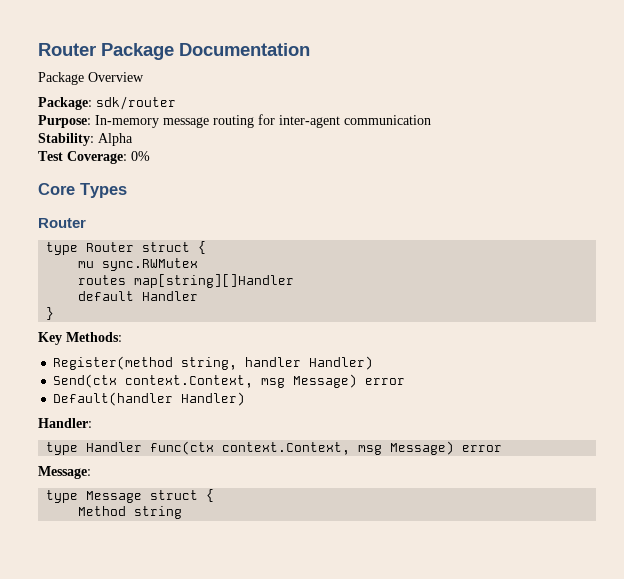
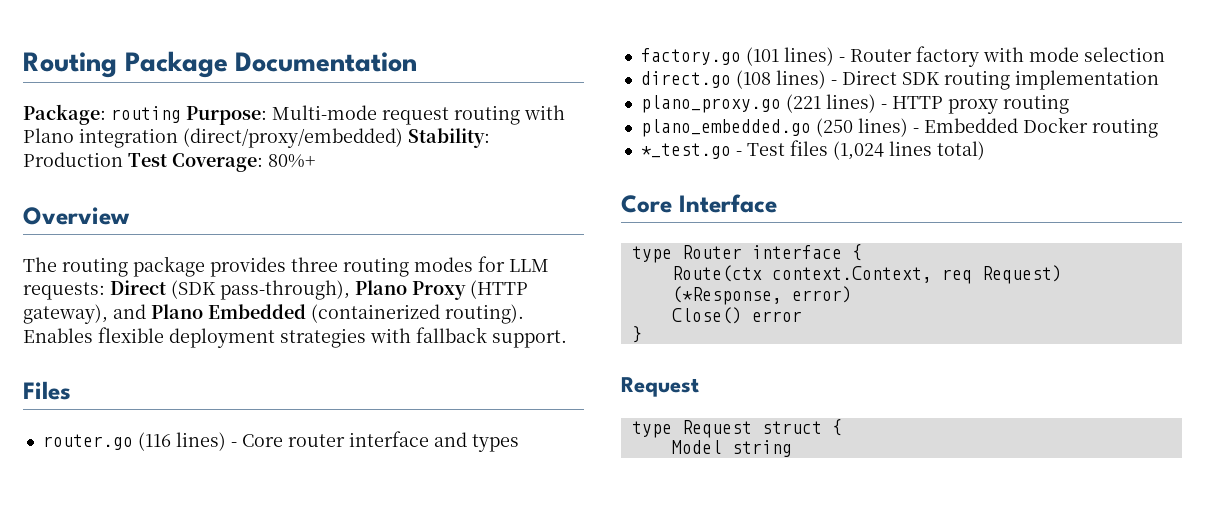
[38,43,96,56] Router -> [23,52,117,78] Routing
[38,72,144,85] [38,96,176,110] [38,114,431,128] [38,133,133,146] [38,151,150,164] [38,183,127,198] [38,218,86,228] Package Overview // Package: sdk/router // Purpose: In-memory message routing for inter-agent communication // Stability: Alpha // Test Coverage: 0% // Core Types // Router -> [23,104,565,125] [23,128,490,148] [23,152,315,172] [23,207,130,225] [23,256,549,277] [23,280,528,300] [23,304,524,324] [23,327,567,348] [23,381,71,400] [42,431,519,452] [640,46,1165,67] [640,70,1159,90] [640,94,1069,114] [640,117,1158,138] [640,140,985,160] [621,194,777,213] Package: routing Purpose: Multi-mode request routing with Plano integration (direct/proxy/embedded) Stability: Production Test Coverage: 80%+ // Overview // The routing package provides three routing modes for LLM requests: Direct (SDK pass-through), Plano Proxy (HTTP gateway), and Plano Embedded (containerized routing). Enables flexible deployment strategies with fallback support. // Files // router.go (116 lines) - Core router interface and types // factory.go (101 lines) - Router factory with mode selection // direct.go (108 lines) - Direct SDK routing implementation // plano_proxy.go (221 lines) - HTTP proxy routing // plano_embedded.go (250 lines) - Embedded Docker routing // *_test.go - Test files (1,024 lines total) // Core Interface
[142,241,207,254] [78,258,199,271] [78,274,295,288] [78,291,199,301] [46,307,55,320] [38,332,122,345] [53,356,374,370] [53,374,406,388] [53,392,246,406] [38,418,92,428] [46,441,503,455] [38,466,91,479] [46,489,215,503] [78,506,127,516] struct { // mu sync.RWMutex // routes map[string][]Handler // default Handler // } // Key Methods: // Register(method string, handler Handler) // Send(ctx context.Context, msg Message) error // Default(handler Handler) // Handler: // type Handler func(ctx context.Context, msg Message) error // Message: // type Message struct { // Method -> [751,244,862,261] [671,265,1062,284] [671,286,852,305] [671,307,802,324] [631,326,642,343] [621,377,699,397] [631,419,842,438] [671,440,722,454] interface { // Route(ctx context.Context, req Request) (*Response, error) // Close() error // } // Request // type Request struct { // Model

